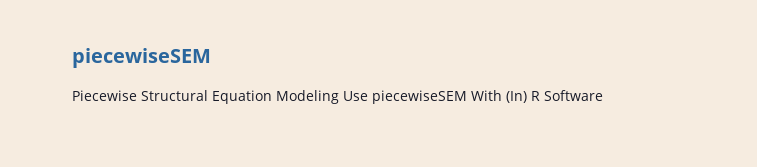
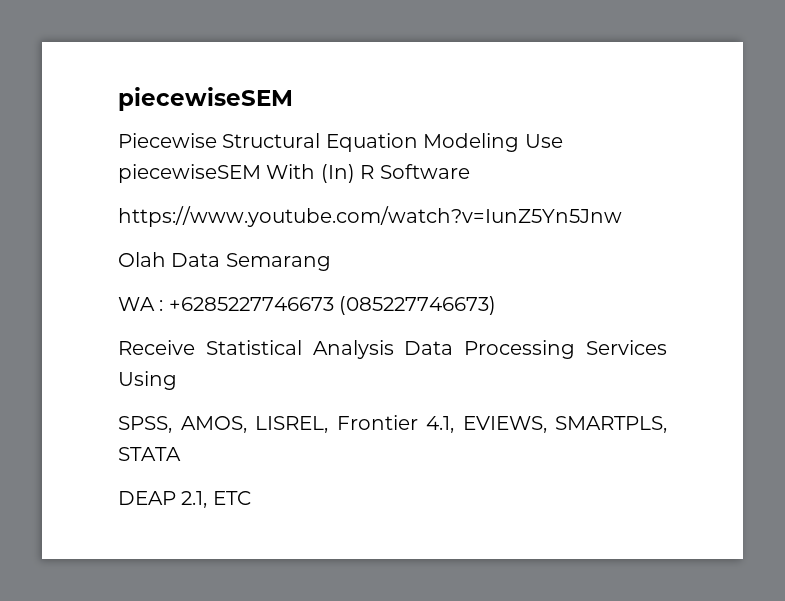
(603, 95) none -> [118,206,622,227] [118,252,331,271] [118,296,497,315] [118,340,667,359] [118,371,177,390] [118,415,667,433] [118,447,181,461] [118,491,251,508] // https://www.youtube.com/watch?v=IunZ5Yn5Jnw // Olah Data Semarang // WA : +6285227746673 (085227746673) // Receive Statistical Analysis Data Processing Services Using // SPSS, AMOS, LISREL, Frontier 4.1, EVIEWS, SMARTPLS, STATA // DEAP 2.1, ETC

